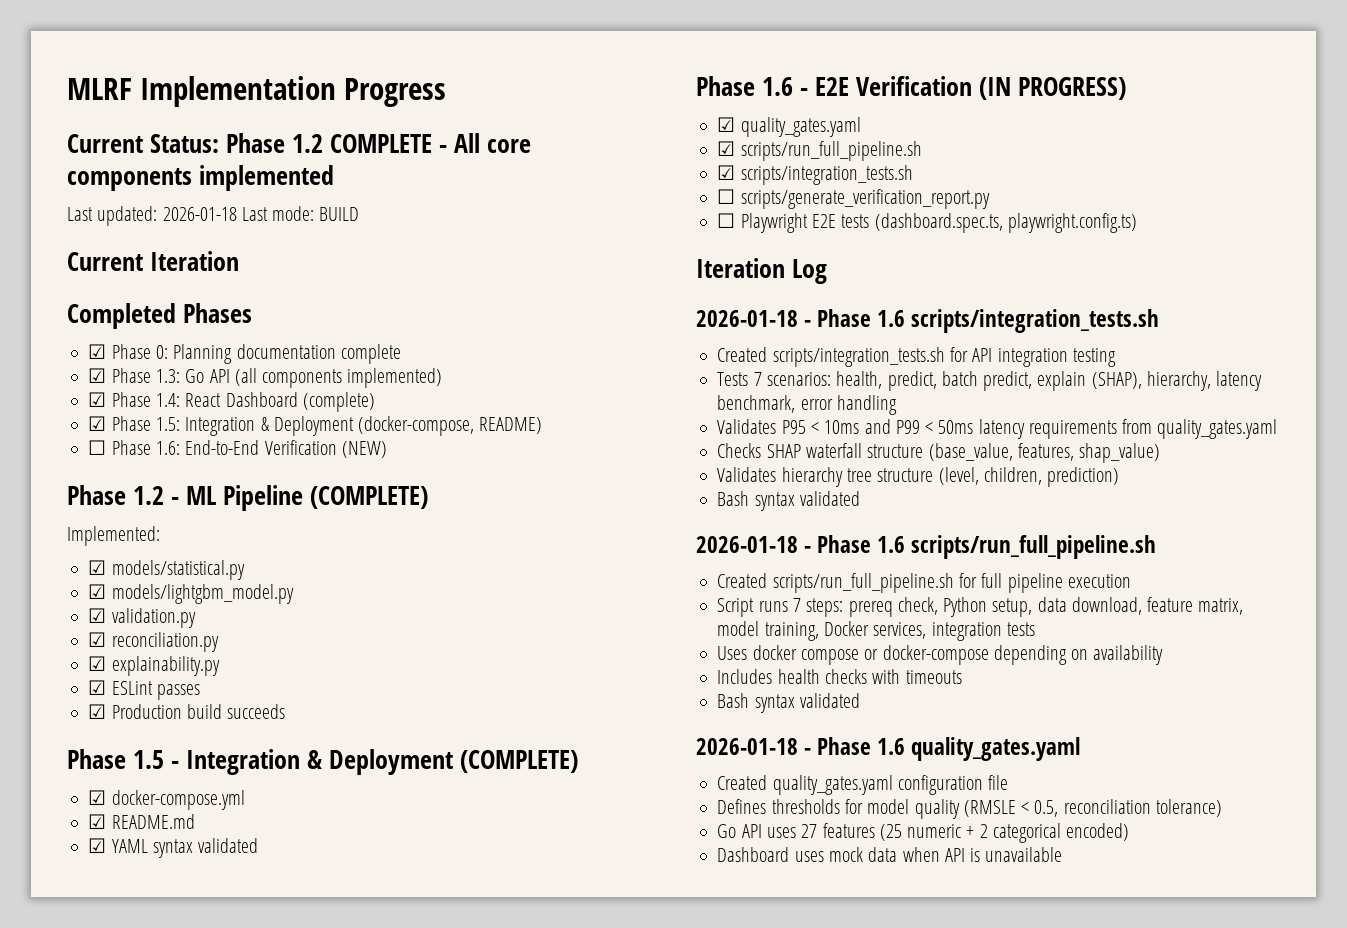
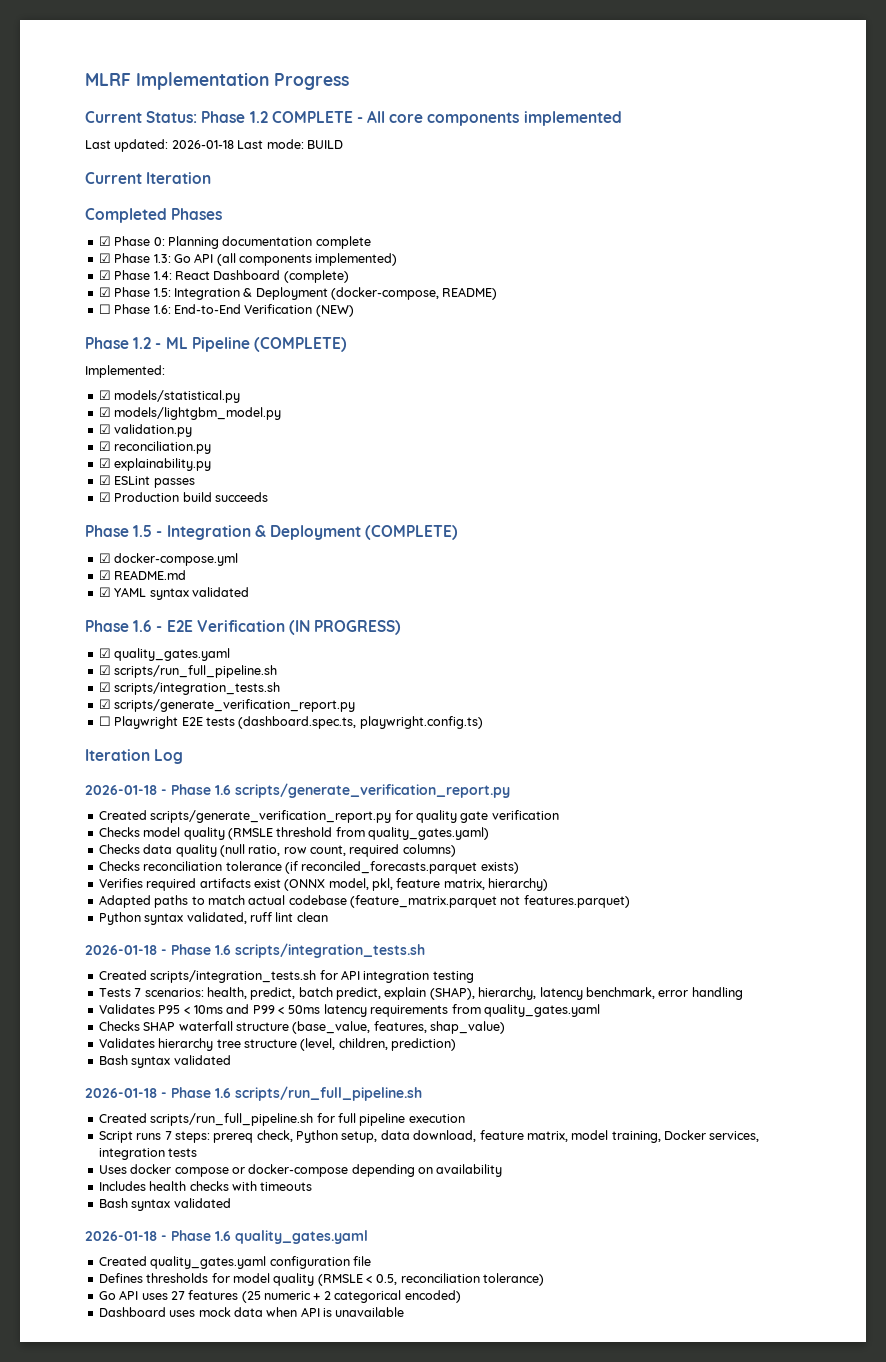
[717,189,736,204] ☐ -> [98,699,111,709] ☑
(828, 271) none -> [85,783,510,798] [98,810,559,823] [98,827,489,840] [98,844,456,857] [98,861,519,874] [98,878,549,891] [98,895,630,908] [98,912,328,925] // 2026-01-18 - Phase 1.6 scripts/generate_verification_report.py // Created scripts/generate_verification_report.py for quality gate verification // Checks model quality (RMSLE threshold from quality_gates.yaml) // Checks data quality (null ratio, row count, required columns) // Checks reconciliation tolerance (if reconciled_forecasts.parquet exists) // Verifies required artifacts exist (ONNX model, pkl, feature matrix, hierarchy) // Adapted paths to match actual codebase (feature_matrix.parquet not features.parquet) // Python syntax validated, ruff lint clean

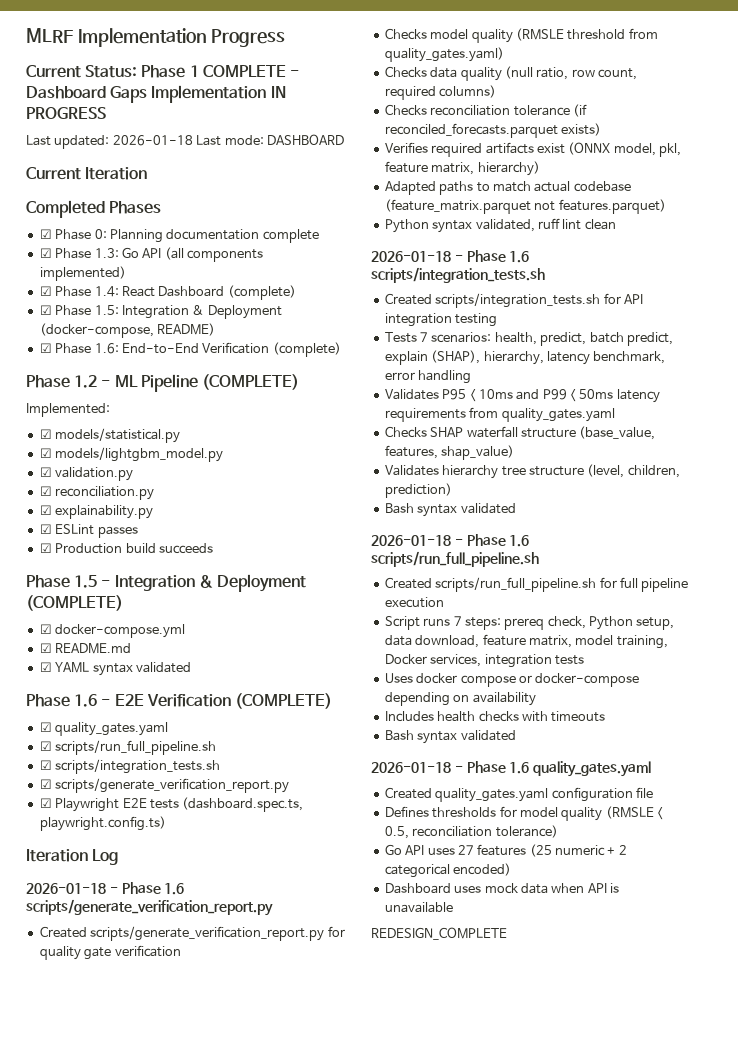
[249,111,268,123] 1.2 -> [189,65,199,77] 1
[367,110,622,126] All core components implemented -> [26,85,286,103] [26,107,106,119] Dashboard Gaps Implementation IN PROGRESS
[306,140,343,149] BUILD -> [266,134,344,145] DASHBOARD
[98,304,111,314] ☐ -> [39,343,52,353] ☑
[315,305,354,317] (NEW) -> [272,342,341,357] (complete)
[288,620,402,635] (IN PROGRESS) -> [234,693,332,709] (COMPLETE)
[98,716,111,726] ☐ -> [39,798,52,808] ☑
(405, 1312) none -> [371,927,507,940] // REDESIGN_COMPLETE

